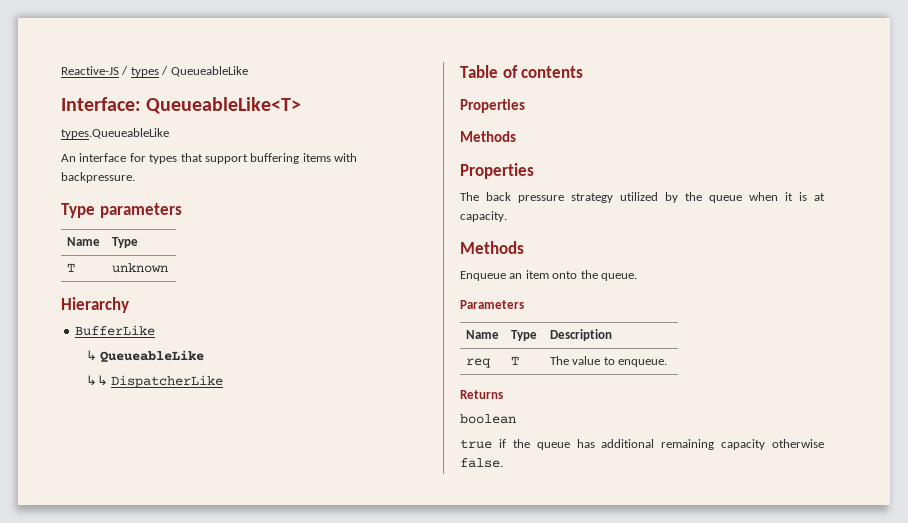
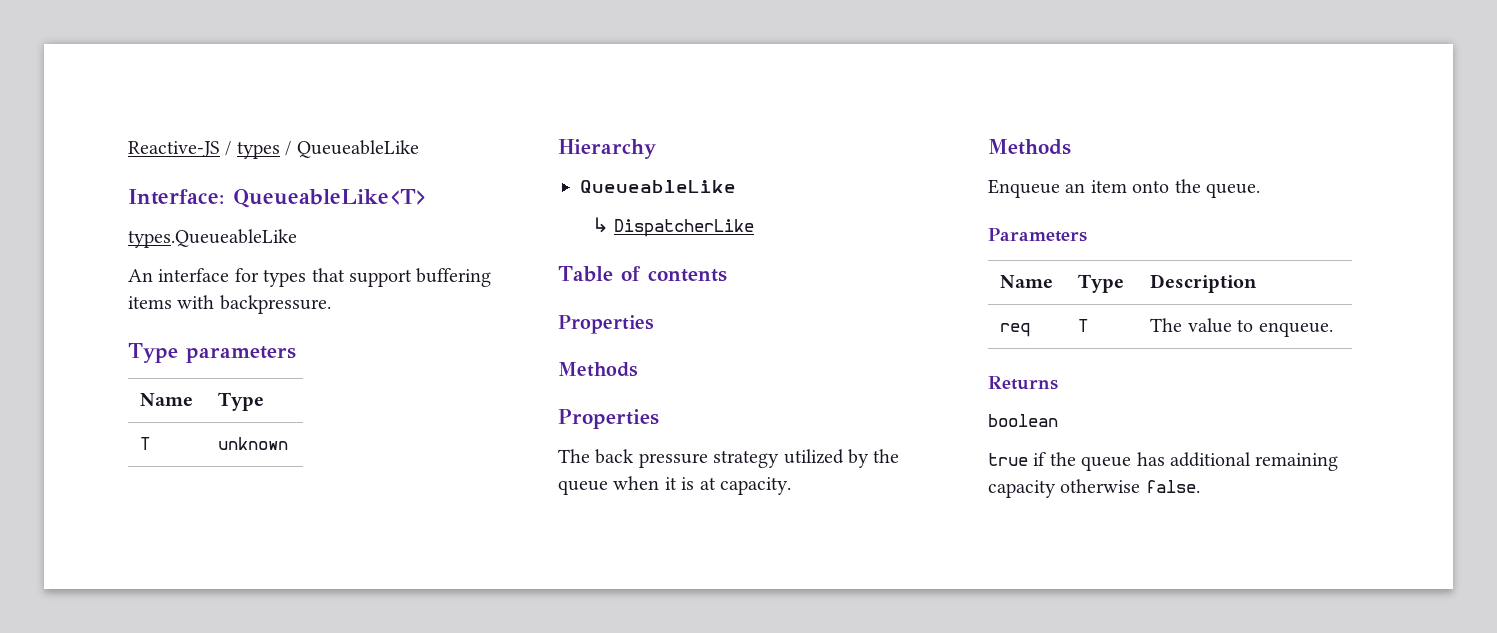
[74,325,155,336] BufferLike -> [580,180,736,193] QueueableLike
[99,350,204,363] [85,375,108,386] QueueableLike // ↳↳ -> (609, 225) none

